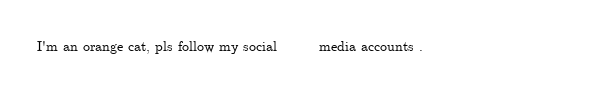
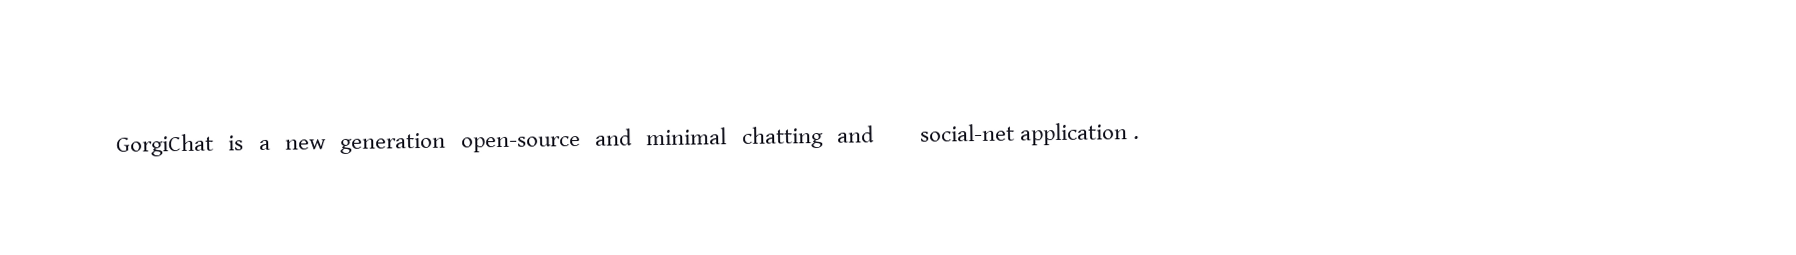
[37,41,414,54] I'm an orange cat, pls follow my social media accounts -> [116,122,1129,157] GorgiChat is a new generation open-source and minimal chatting and social-net application

